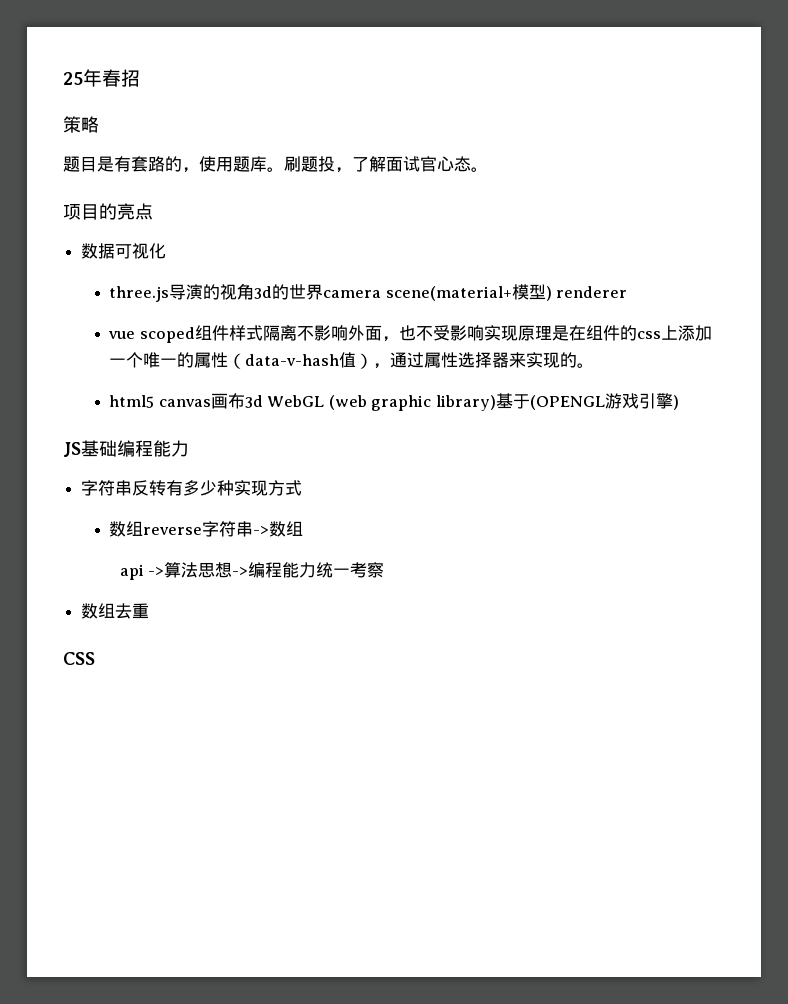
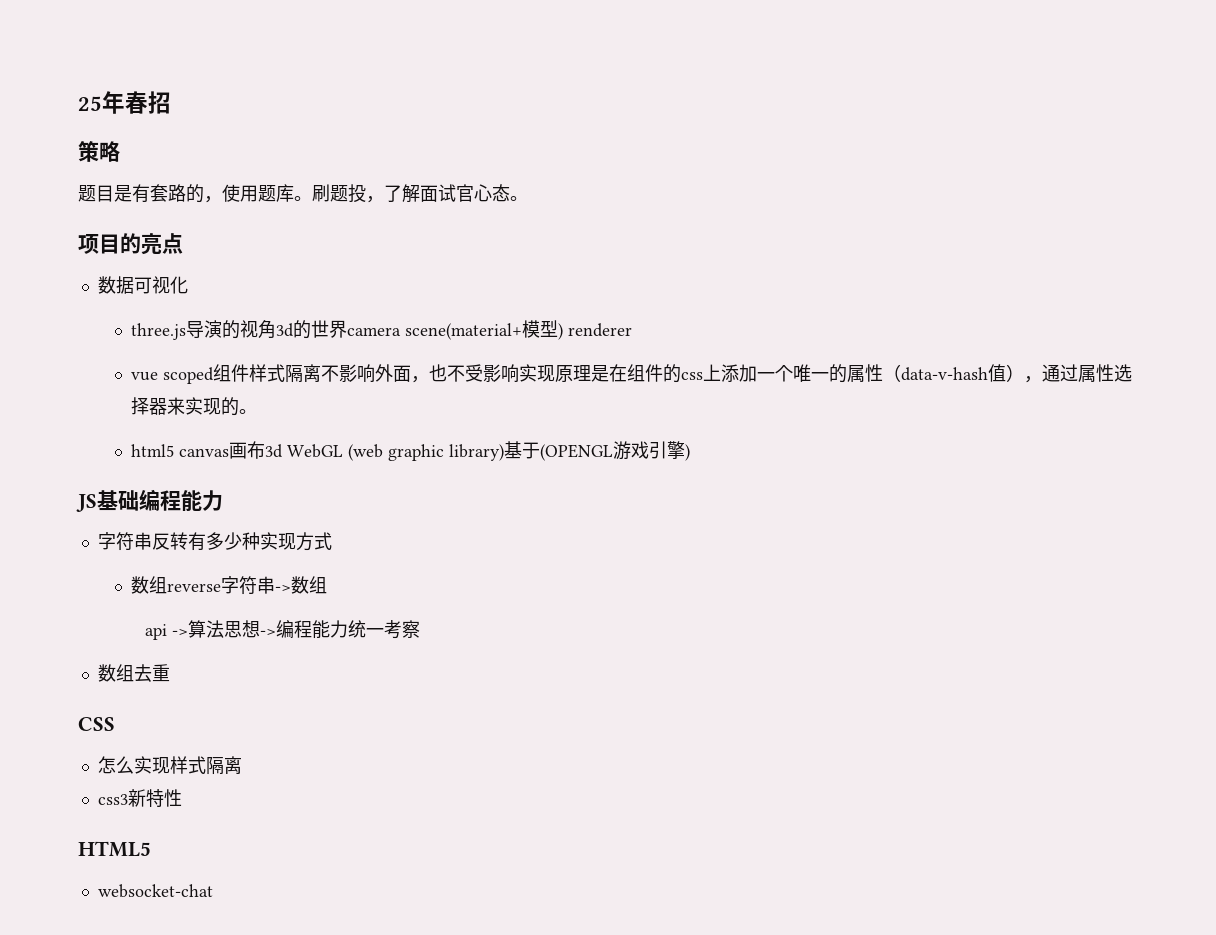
(95, 658) none -> [97,756,242,775] [97,789,182,807] [78,841,151,857] [97,884,213,898] // 怎么实现样式隔离 // css3新特性 // HTML5 // websocket-chat

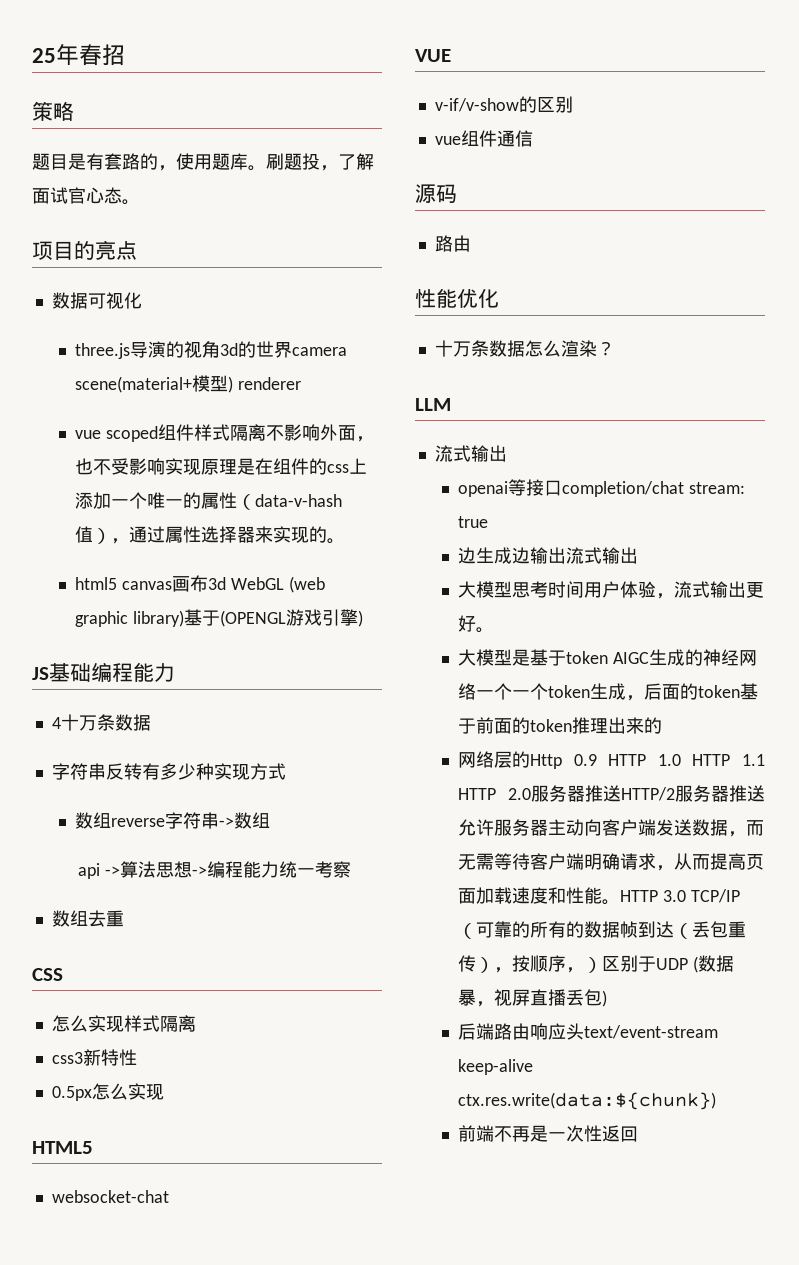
(223, 500) none -> [51,714,151,731] // 4十万条数据
(182, 798) none -> [51,1083,164,1101] // 0.5px怎么实现
(213, 891) none -> [415,49,451,62] [434,96,573,113] [434,130,533,147] [415,184,457,203] [434,235,471,252] [415,288,499,308] [434,340,615,357] [415,398,451,411] [434,445,507,462] [458,479,745,497] [458,516,489,528] [458,547,639,564] [458,581,765,599] [458,615,495,633] [458,649,757,666] [458,683,759,701] [458,717,663,734] [458,751,765,769] [458,785,765,802] [458,819,765,837] [458,853,765,871] [458,887,740,905] [458,921,747,939] [458,955,734,973] [458,989,608,1007] [458,1023,719,1040] [458,1059,534,1075] [458,1092,717,1110] [458,1125,639,1142] // VUE // v-if/v-show的区别 // vue组件通信 // 源码 // 路由 // 性能优化 // 十万条数据怎么渲染？ // LLM // 流式输出 // openai等接口completion/chat stream: true // 边生成边输出流式输出 // 大模型思考时间用户体验，流式输出更好。 // 大模型是基于token AIGC生成的神经网络一个一个token生成，后面的token基于前面的token推理出来的 // 网络层的Http 0.9 HTTP 1.0 HTTP 1.1 HTTP 2.0服务器推送HTTP/2服务器推送允许服务器主动向客户端发送数据，而无需等待客户端明确请求，从而提高页面加载速度和性能。HTTP 3.0 TCP/IP（可靠的所有的数据帧到达（丢包重传），按顺序，）区别于UDP (数据暴，视屏直播丢包) // 后端路由响应头text/event-stream keep-alive ctx.res.write(data:${chunk}) // 前端不再是一次性返回

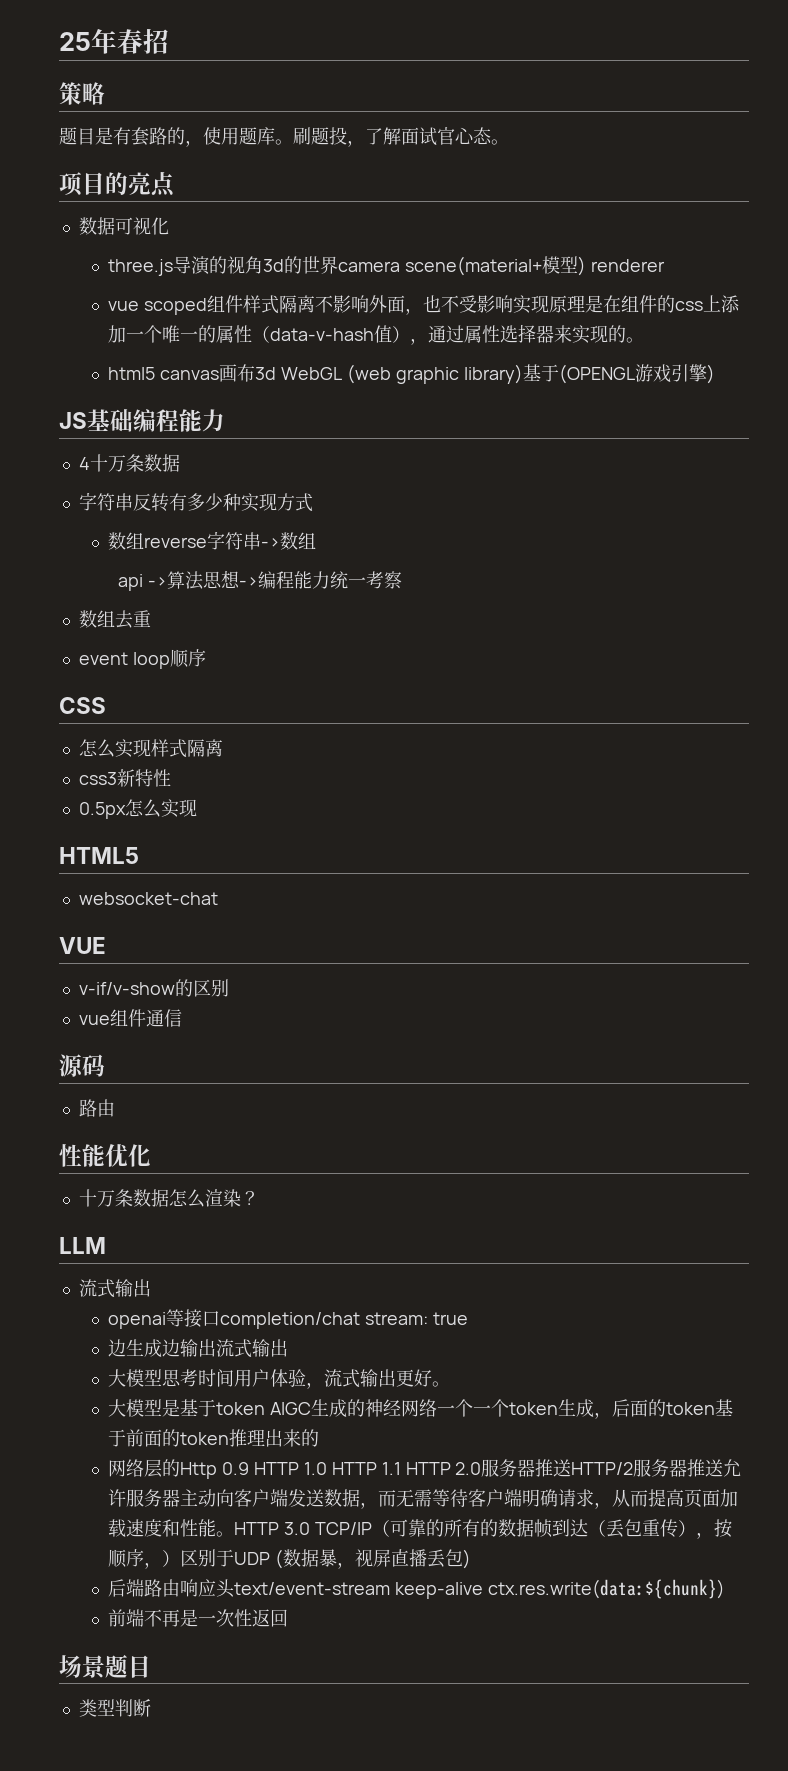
(124, 918) none -> [78,649,206,669] // event loop顺序
(639, 1134) none -> [59,1654,151,1679] [78,1699,151,1717] // 场景题目 // 类型判断

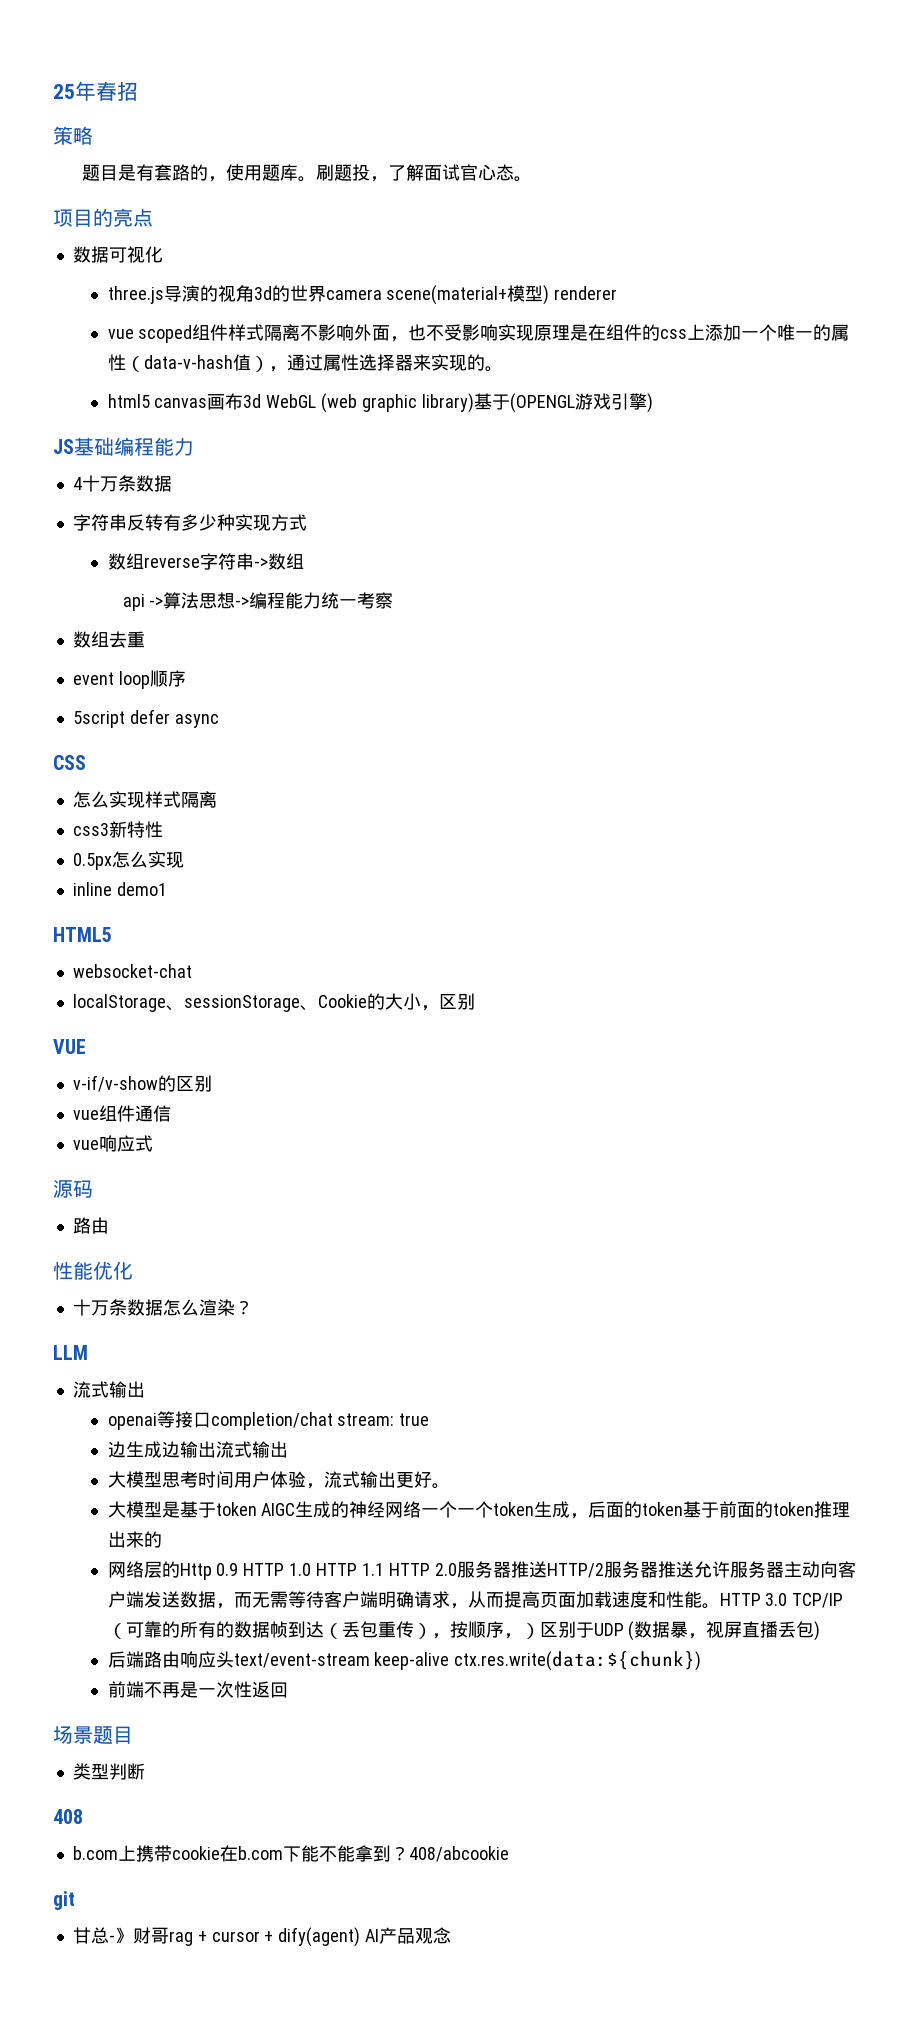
(206, 658) none -> [72,709,219,728] // 5script defer async
(197, 808) none -> [72,882,167,896] // inline demo1
(218, 898) none -> [72,993,475,1012] // localStorage、sessionStorage、Cookie的大小，区别
(182, 1018) none -> [72,1135,153,1152] // vue响应式
(151, 1708) none -> [53,1809,83,1824] [72,1845,509,1862] [53,1891,75,1910] [72,1927,452,1947] // 408 // b.com上携带cookie在b.com下能不能拿到？408/abcookie // git // 甘总-》财哥rag + cursor + dify(agent) AI产品观念

